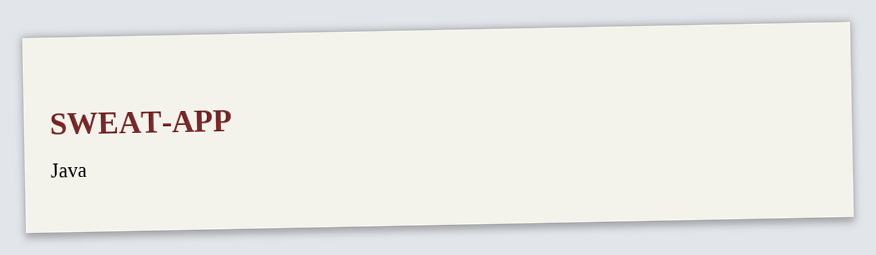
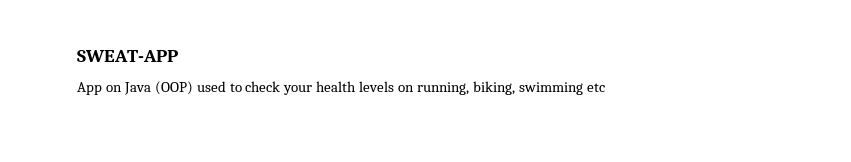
[50,162,87,178] Java -> [77,81,605,95] App on Java (OOP) used to check your health levels on running, biking, swimming etc

